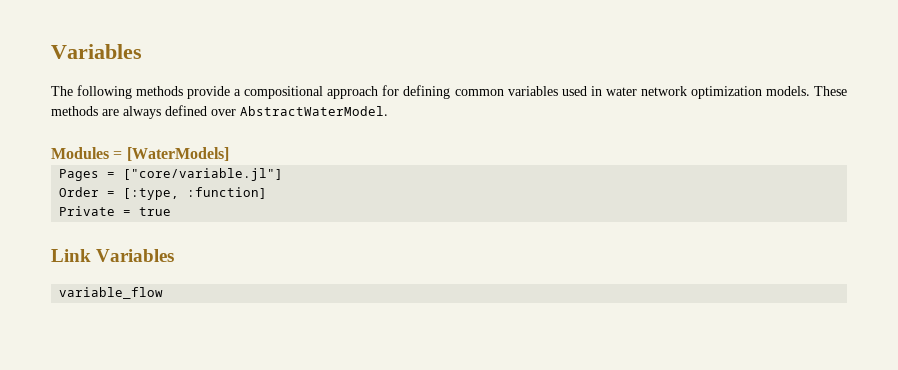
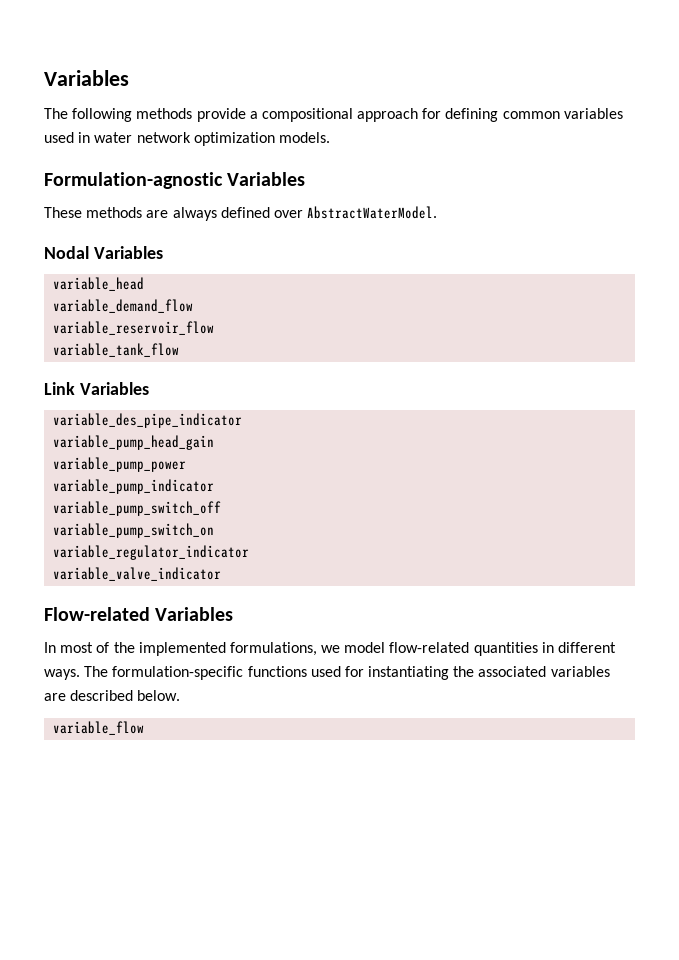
(810, 91) none -> [44,172,306,189] // Formulation-agnostic Variables //
[51,147,229,161] [59,168,284,181] [59,187,268,200] [59,206,172,216] [51,249,175,262] Modules = [WaterModels] // Pages = ["core/variable.jl"] // Order = [:type, :function] // Private = true // Link Variables -> [44,246,163,259] [53,277,145,291] [53,299,194,313] [53,321,215,335] [53,343,180,357] [44,382,149,395] [53,413,243,428] [53,435,215,450] [53,457,187,472] [53,479,215,494] [53,501,222,516] [53,523,215,538] [53,545,250,560] [53,567,222,581] [44,607,234,621] [44,642,617,656] [44,666,610,680] [44,690,181,701] Nodal Variables // variable_head // variable_demand_flow // variable_reservoir_flow // variable_tank_flow // Link Variables // variable_des_pipe_indicator // variable_pump_head_gain // variable_pump_power // variable_pump_indicator // variable_pump_switch_off // variable_pump_switch_on // variable_regulator_indicator // variable_valve_indicator // Flow-related Variables // In most of the implemented formulations, we model flow-related quantities in different ways. The formulation-specific functions used for instantiating the associated variables are described below.

